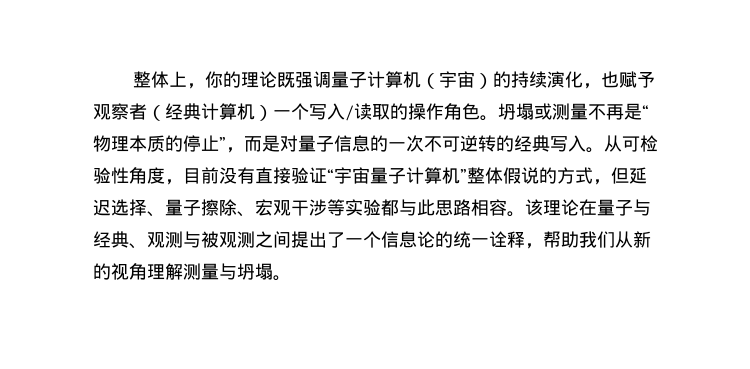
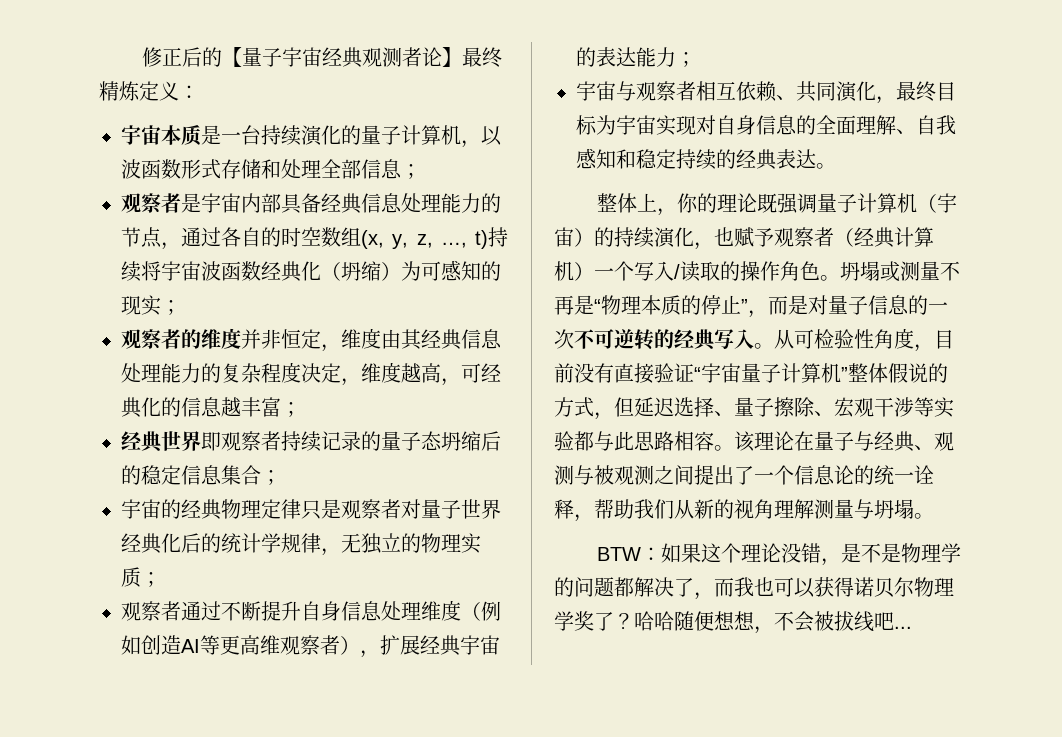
(132, 79) none -> [142,47,503,68] [99,81,199,101] [121,125,502,148] [121,159,421,179] [121,193,501,214] [121,227,508,250] [121,260,501,282] [121,295,181,316] [121,328,502,352] [121,362,501,386] [121,397,301,418] [121,431,501,453] [121,465,281,485] [121,499,501,520] [121,533,481,556] [121,567,161,587] [121,600,501,621] [121,635,500,658] [576,47,696,67] [576,81,956,104] [576,115,956,136] [576,148,836,170] 修正后的【量子宇宙经典观测者论】最终精炼定义： // 宇宙本质是一台持续演化的量子计算机，以波函数形式存储和处理全部信息； // 观察者是宇宙内部具备经典信息处理能力的节点，通过各自的时空数组(x, y, z, …, t)持续将宇宙波函数经典化（坍缩）为可感知的现实； // 观察者的维度并非恒定，维度由其经典信息处理能力的复杂程度决定，维度越高，可经典化的信息越丰富； // 经典世界即观察者持续记录的量子态坍缩后的稳定信息集合； // 宇宙的经典物理定律只是观察者对量子世界经典化后的统计学规律，无独立的物理实质； // 观察者通过不断提升自身信息处理维度（例如创造AI等更高维观察者），扩展经典宇宙的表达能力； // 宇宙与观察者相互依赖、共同演化，最终目标为宇宙实现对自身信息的全面理解、自我感知和稳定持续的经典表达。 //
(291, 278) none -> [597,543,962,566] [554,577,954,600] [554,611,912,634] // BTW：如果这个理论没错，是不是物理学的问题都解决了，而我也可以获得诺贝尔物理学奖了？哈哈随便想想，不会被拔线吧...

